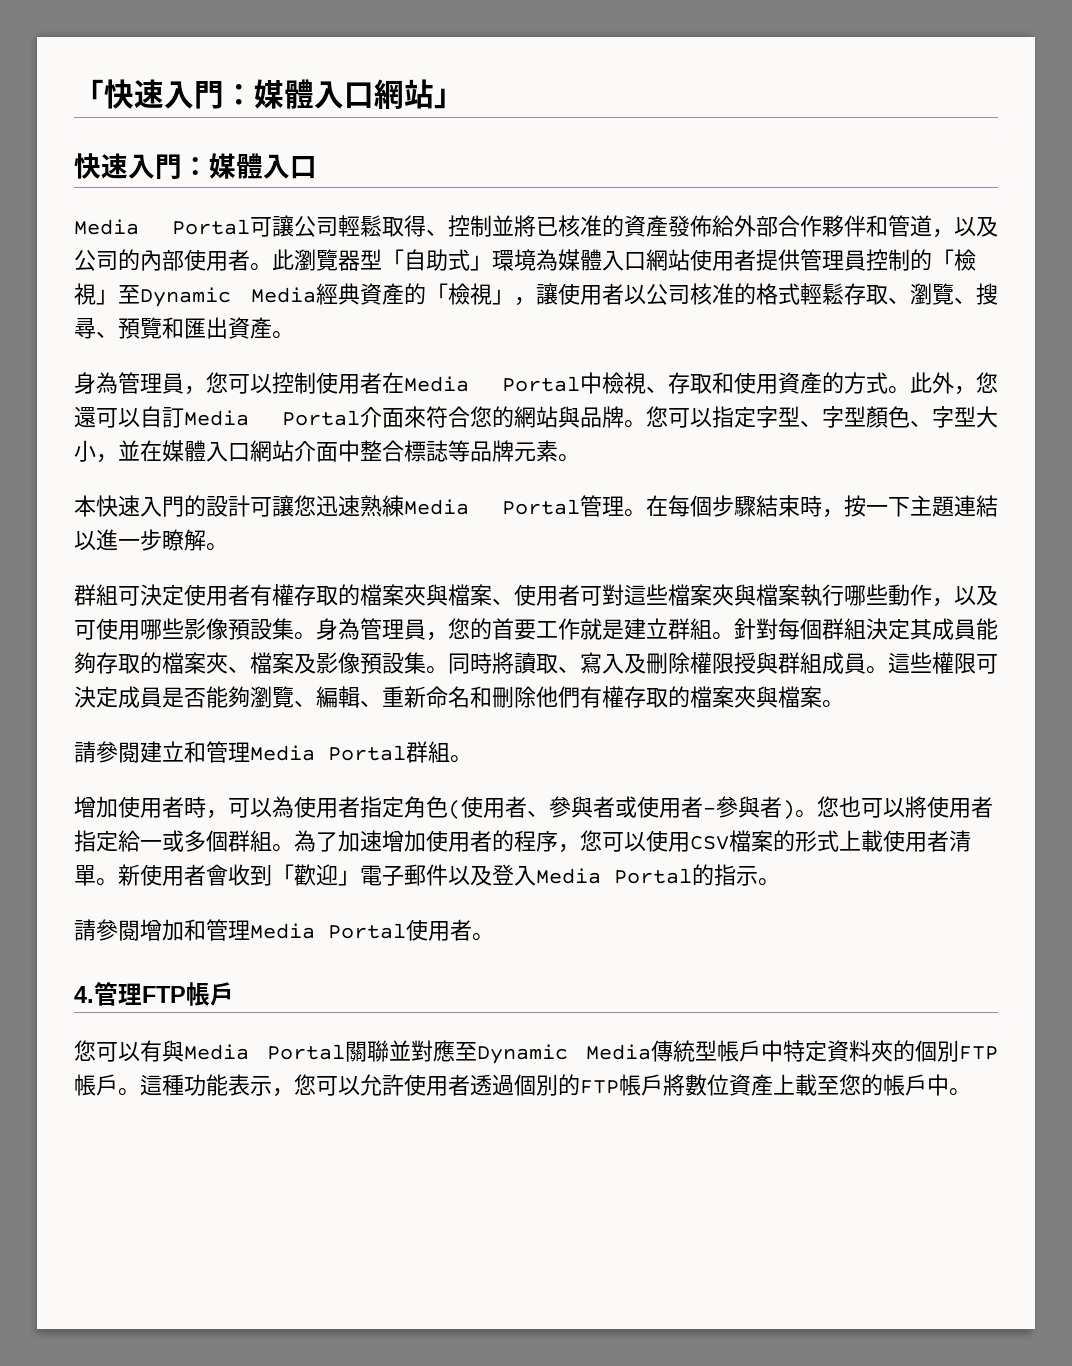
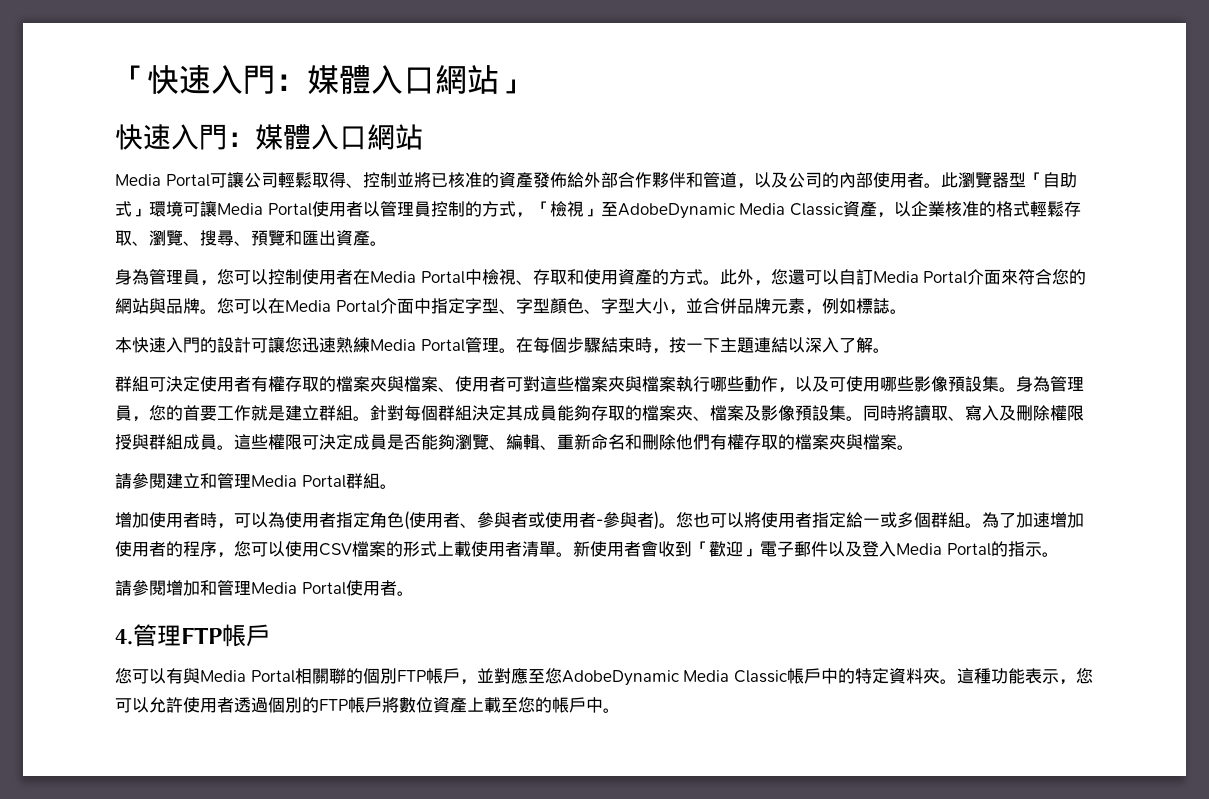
(317, 167) none -> [367,124,423,150] 網站
[536,249,800,271] 為媒體入口網站使用者提供 -> [183,201,380,217] 可讓Media Portal使用者以
(932, 260) none -> [481,201,533,218] 方式，
[140,283,690,307] Dynamic Media經典資產的「檢視」，讓使用者以公司 -> [617,201,945,219] AdobeDynamic Media Classic資產，以企業
(712, 418) none -> [268,298,431,314] 在Media Portal介面中
[140,440,558,462] 在媒體入口網站介面中整合標誌等品牌元素 -> [702,298,890,315] 合併品牌元素，例如標誌
[96,529,184,551] 進一步瞭 -> [804,337,856,353] 深入了
[345,1040,998,1064] [74,1074,118,1096] 關聯並對應至Dynamic Media傳統型帳戶中特定資料夾的個別FTP帳戶 -> [294,668,940,686] 相關聯的個別FTP帳戶，並對應至您AdobeDynamic Media Classic帳戶中的特定資料夾

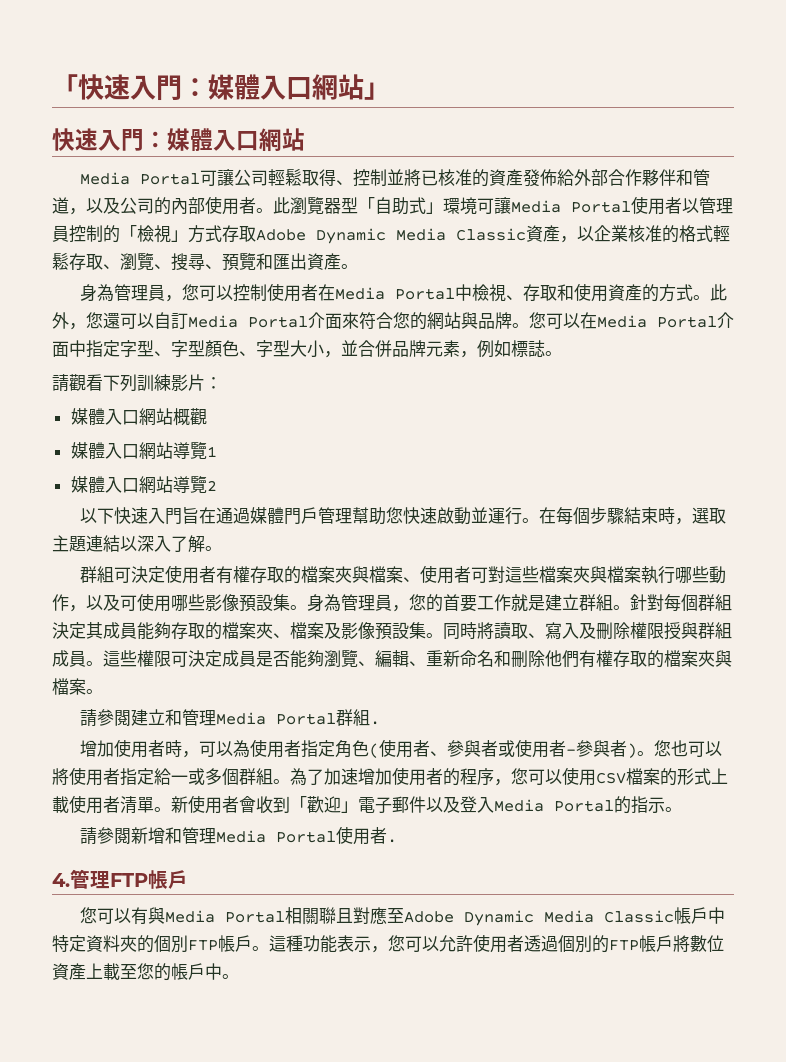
[481,201,533,218] 方式， -> (120, 234) none
[600,202,735,219] 至AdobeDynamic -> [188,225,386,244] 方式存取Adobe Dynamic
[115,337,499,353] 本快速入門的設計可讓您迅速熟練Media Portal管理 -> [52,374,222,392] [70,408,207,426] [70,442,217,460] [70,476,217,494] [79,507,522,525] 請觀看下列訓練影片： // 媒體入口網站概觀 // 媒體入口網站導覽1 // 媒體入口網站導覽2 // 以下快速入門旨在通過媒體門戶管理幫助您快速啟動並運行
[668,337,720,353] 按一下 -> [691,507,726,524] 選取
[379,484,397,489] 。 -> [369,721,380,725] .
[166,580,200,596] 增加 -> [130,827,165,844] 新增
[396,591,414,596] 。 -> [386,839,397,843] .
[345,668,940,686] 的個別FTP帳戶，並對應至您AdobeDynamic Media Classic帳戶中的特定資料夾 -> [335,907,725,926] [52,935,252,953] 且對應至Adobe Dynamic Media Classic帳戶中特定資料夾的個別FTP帳戶

